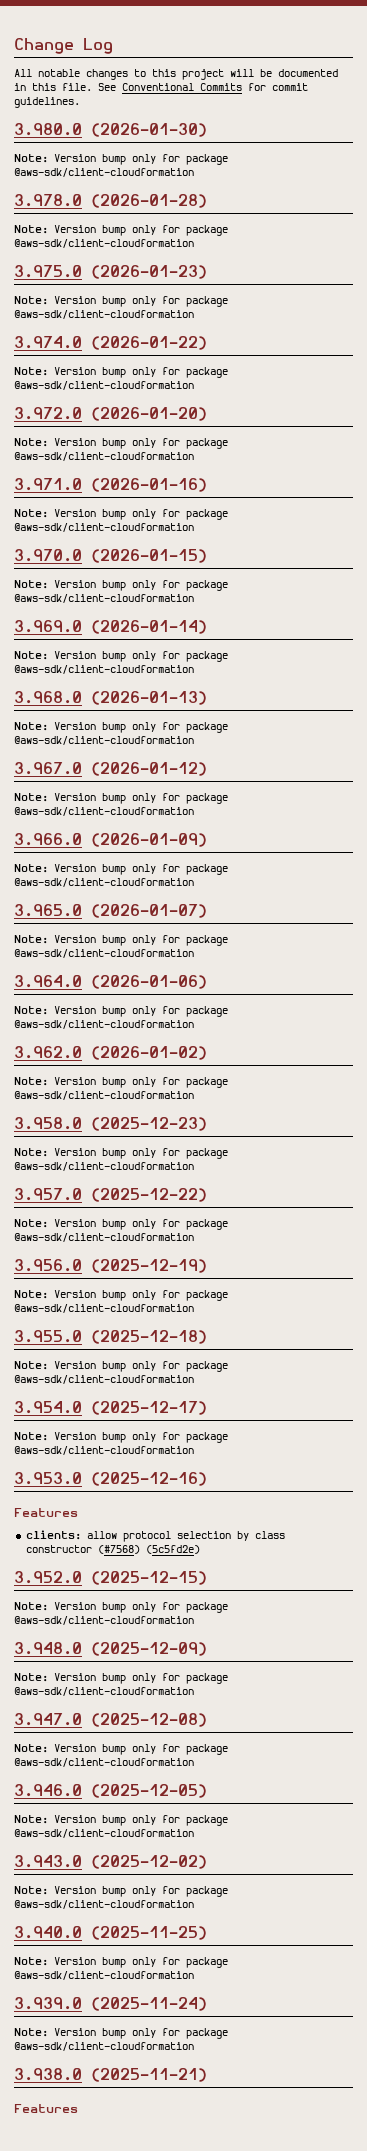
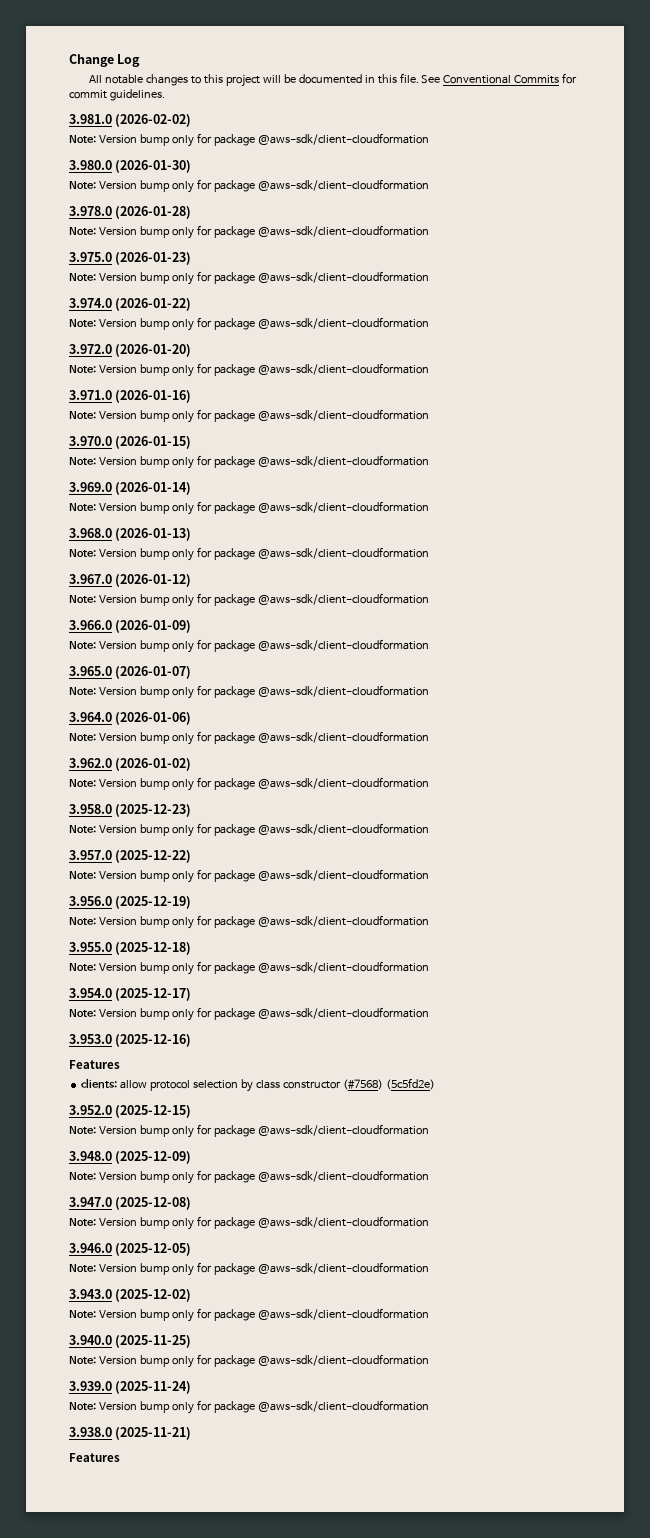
(80, 102) none -> [69,114,192,127] [69,133,429,147] // 3.981.0 (2026-02-02) // Note: Version bump only for package @aws-sdk/client-cloudformation

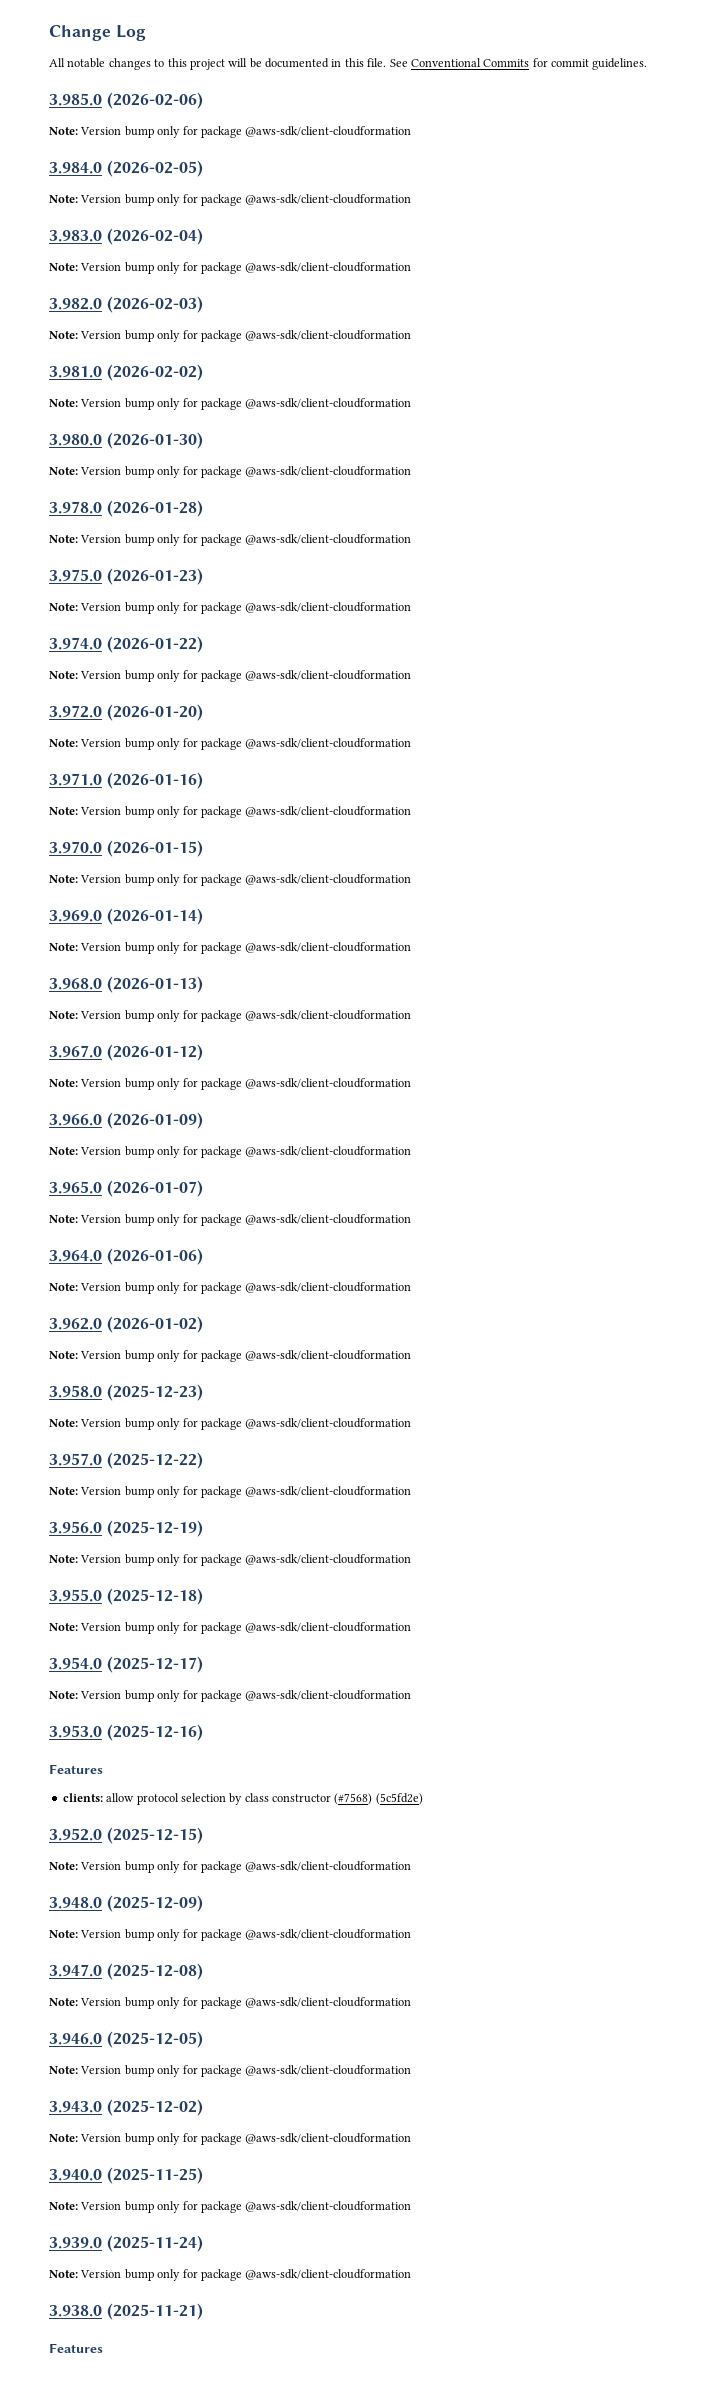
(165, 95) none -> [49,92,203,109] [49,126,412,138] [49,160,203,177] [49,194,412,206] [49,228,203,245] [49,262,412,274] [49,296,203,313] [49,330,412,342] // 3.985.0 (2026-02-06) // Note: Version bump only for package @aws-sdk/client-cloudformation // 3.984.0 (2026-02-05) // Note: Version bump only for package @aws-sdk/client-cloudformation // 3.983.0 (2026-02-04) // Note: Version bump only for package @aws-sdk/client-cloudformation // 3.982.0 (2026-02-03) // Note: Version bump only for package @aws-sdk/client-cloudformation

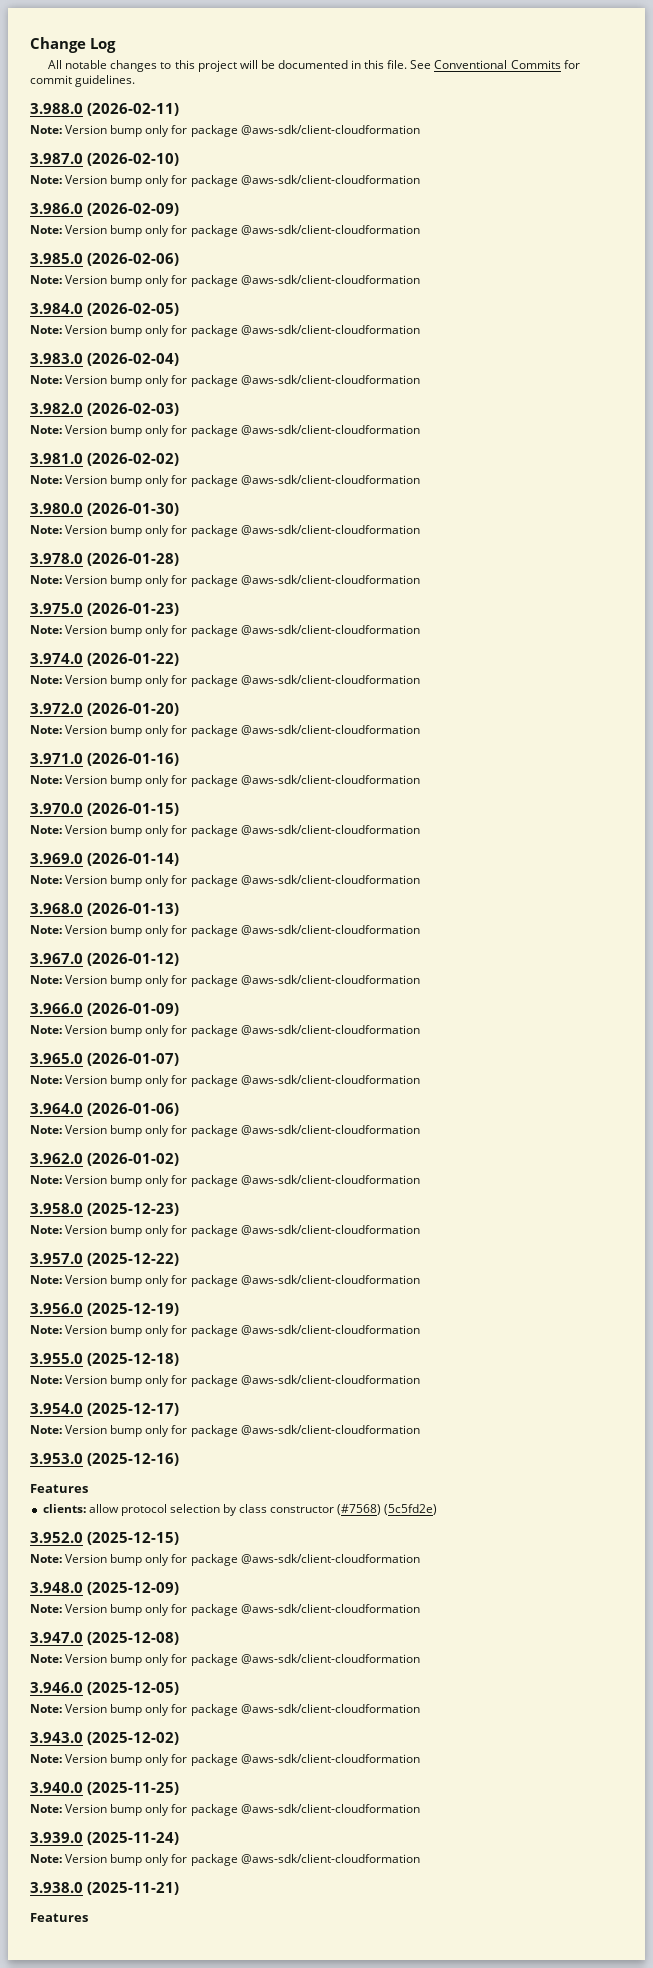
(648, 64) none -> [30,103,179,116] [30,125,420,137] [30,153,179,166] [30,175,420,187] [30,203,179,216] [30,225,420,237] // 3.988.0 (2026-02-11) // Note: Version bump only for package @aws-sdk/client-cloudformation // 3.987.0 (2026-02-10) // Note: Version bump only for package @aws-sdk/client-cloudformation // 3.986.0 (2026-02-09) // Note: Version bump only for package @aws-sdk/client-cloudformation

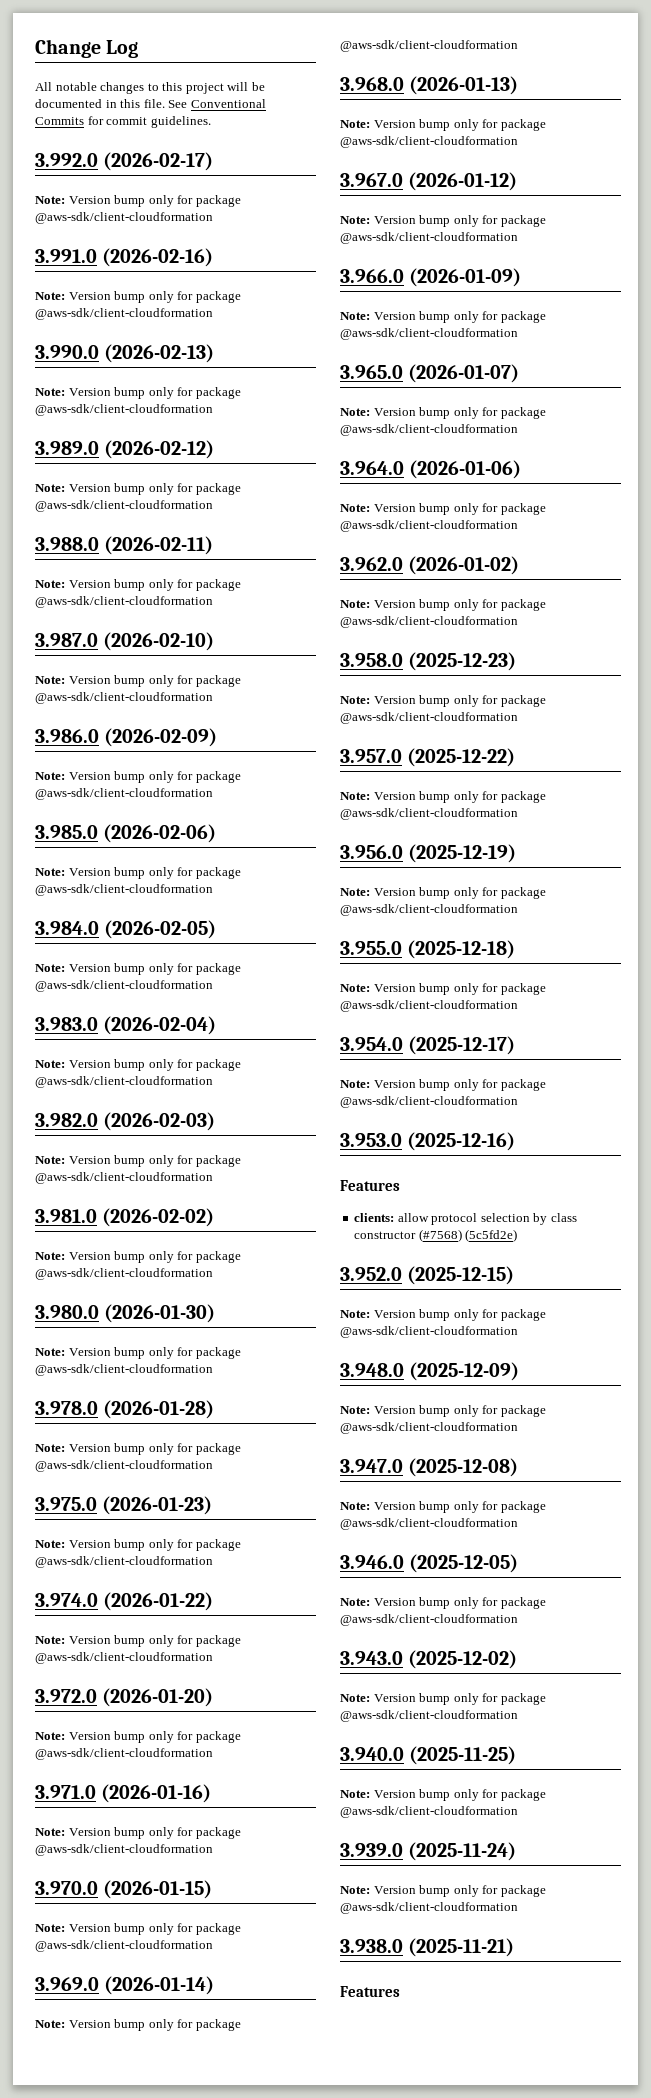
(136, 81) none -> [35,152,214,171] [35,195,241,207] [35,212,213,224] [35,248,214,267] [35,291,241,303] [35,308,213,320] [35,344,215,363] [35,387,241,399] [35,404,213,416] [35,440,215,459] [35,483,241,495] [35,500,213,512] // 3.992.0 (2026-02-17) // Note: Version bump only for package @aws-sdk/client-cloudformation // 3.991.0 (2026-02-16) // Note: Version bump only for package @aws-sdk/client-cloudformation // 3.990.0 (2026-02-13) // Note: Version bump only for package @aws-sdk/client-cloudformation // 3.989.0 (2026-02-12) // Note: Version bump only for package @aws-sdk/client-cloudformation

